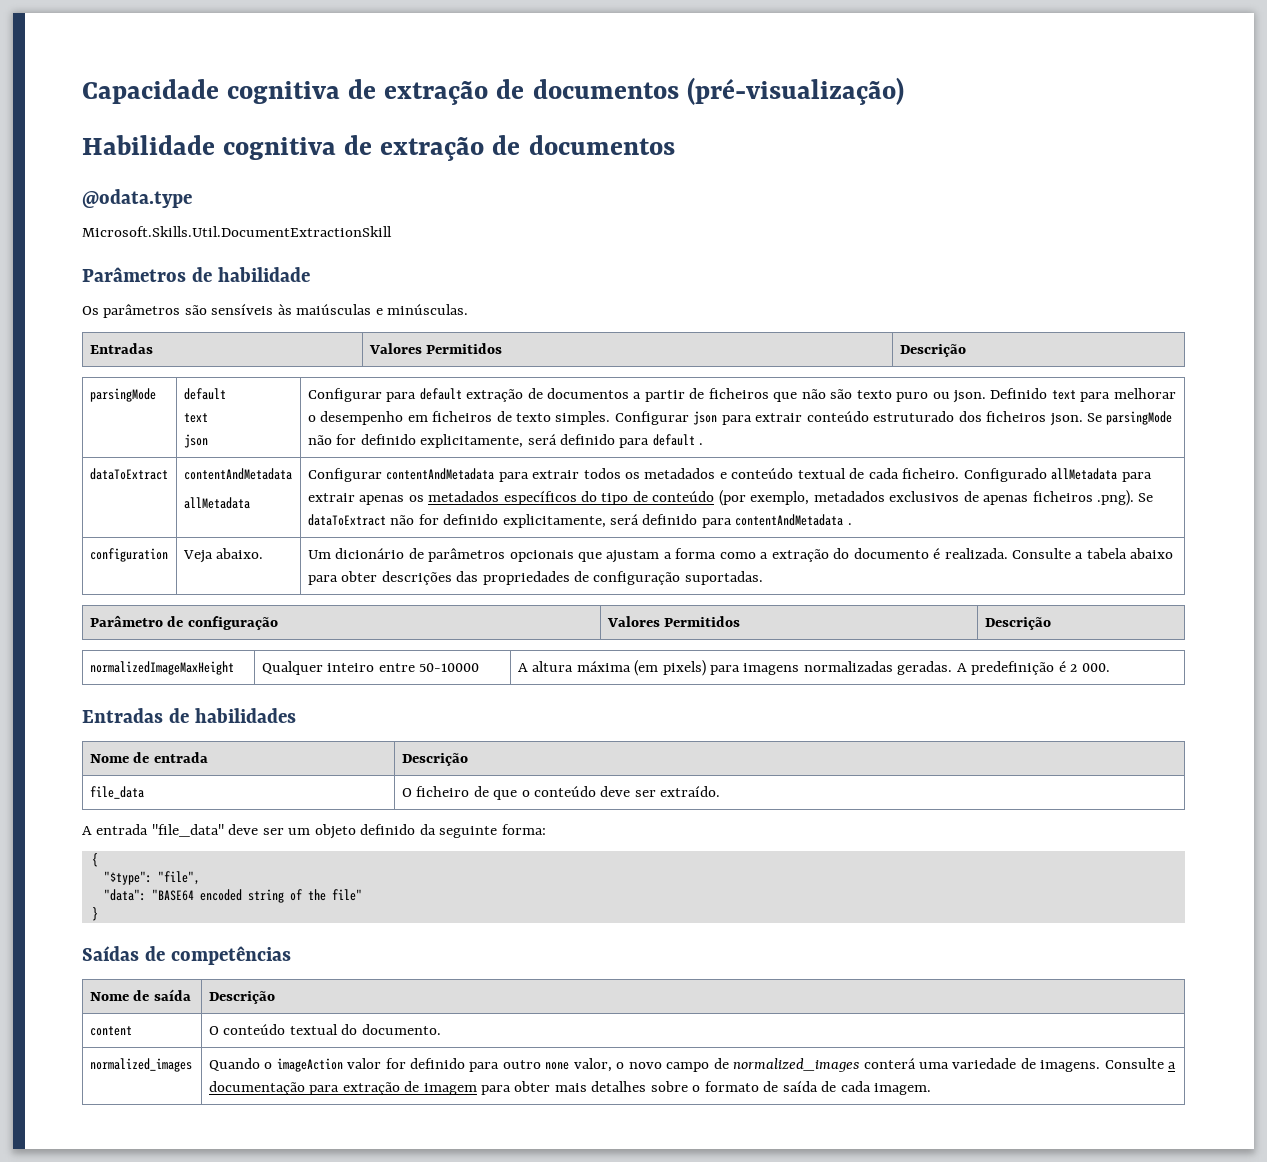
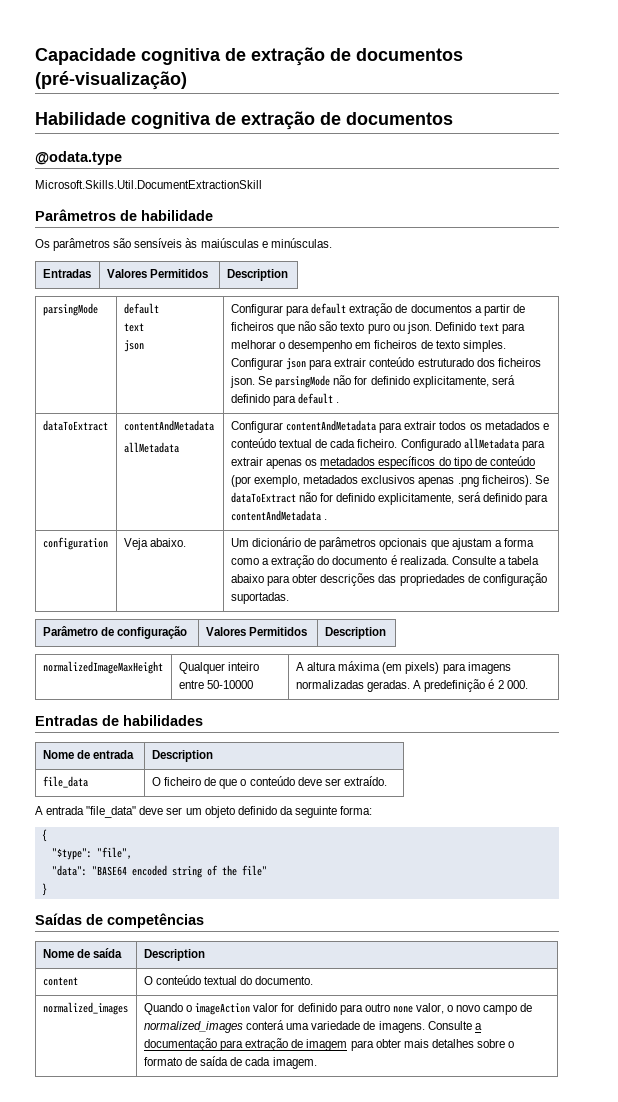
[899,344,966,357] Descrição -> [226,269,288,281] Description
[963,490,1134,506] de apenas ficheiros .png). -> [418,475,532,487] apenas .png ficheiros).
[984,617,1051,630] Descrição -> [324,627,386,639] Description
[401,753,468,766] Descrição -> [151,750,213,762] Description
[208,991,275,1004] Descrição -> [143,949,205,961] Description

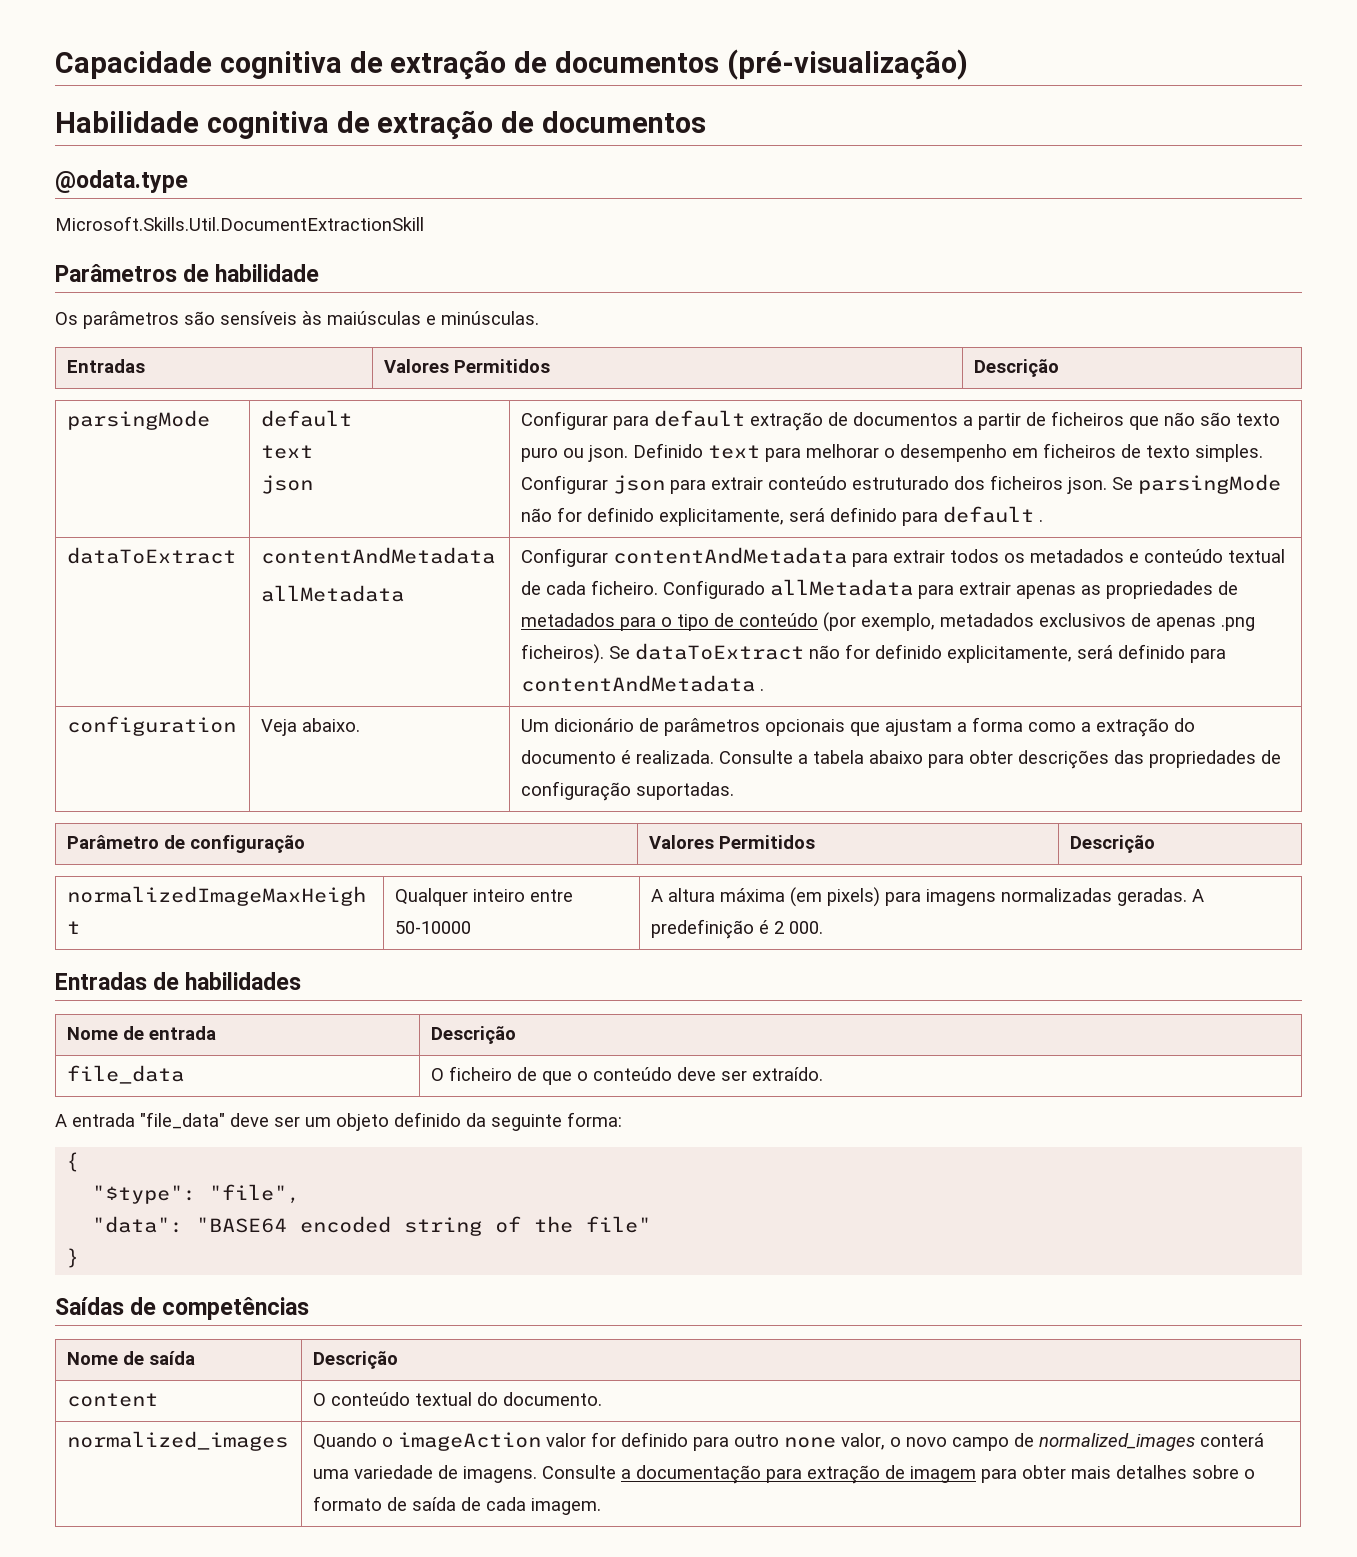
[226,269,288,281] Description -> [974,359,1060,377] Descrição
[305,456,451,469] os metadados específicos do -> [1081,581,1239,599] [521,613,673,631] as propriedades de metadados para o
(416, 479) none -> [1131,613,1152,627] de
[324,627,386,639] Description -> [1070,835,1156,853] Descrição
[151,750,213,762] Description -> [431,1026,517,1044] Descrição
[143,949,205,961] Description -> [313,1351,399,1369] Descrição

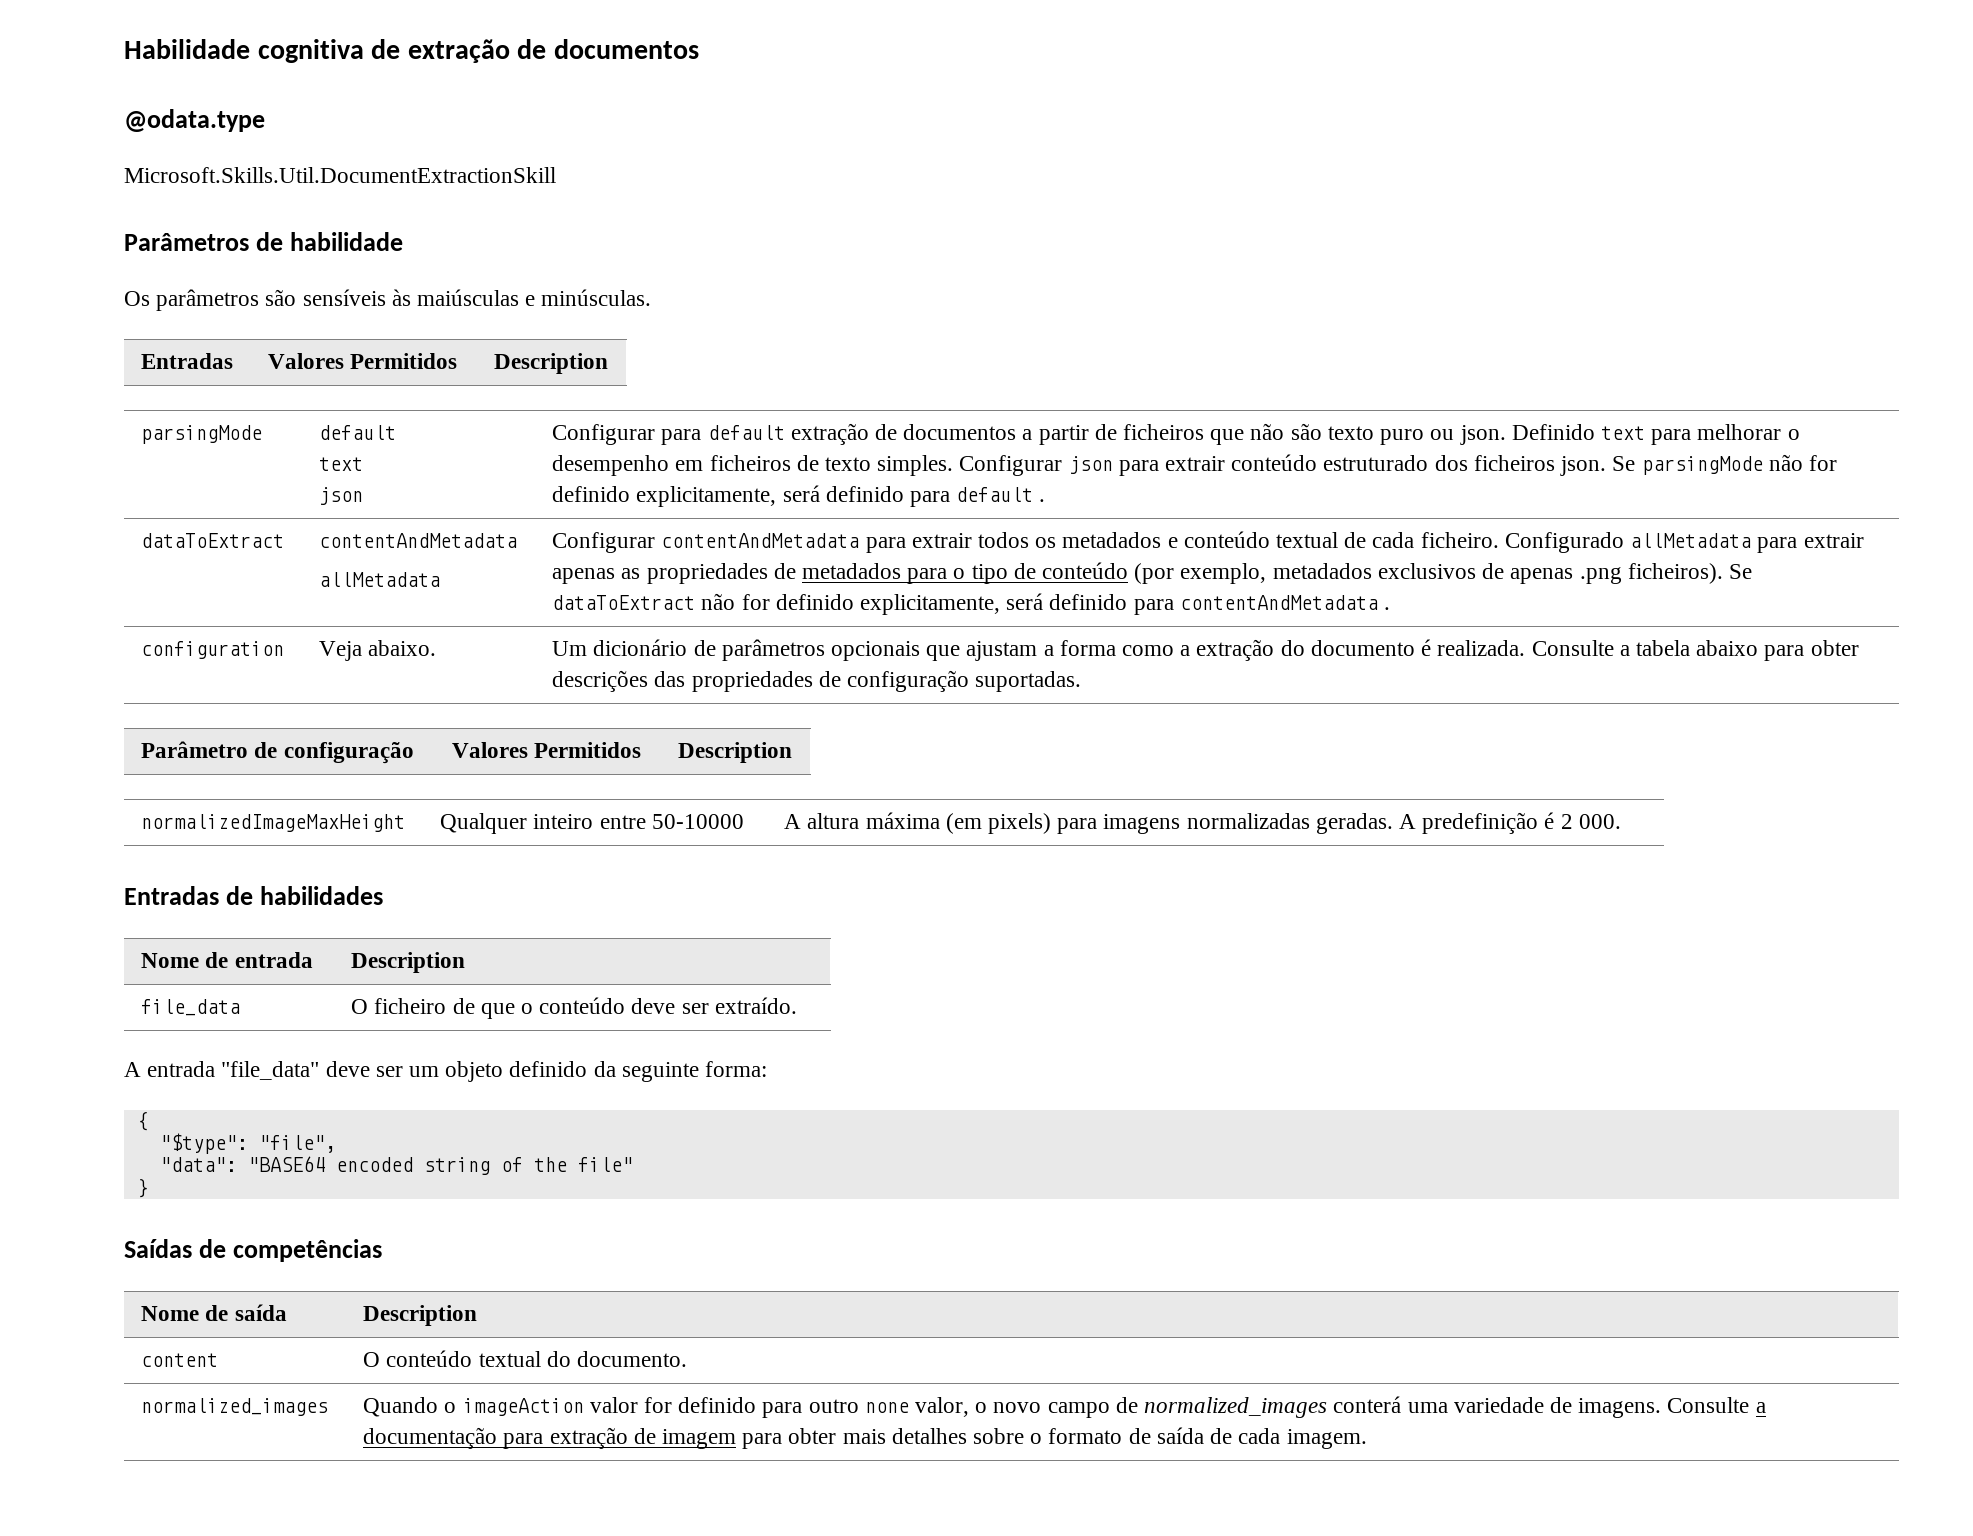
[55,49,968,80] Capacidade cognitiva de extração de documentos (pré-visualização) // -> (124, 49) none
[974,359,1060,377] Descrição -> [494,353,609,374] Description
[1070,835,1156,853] Descrição -> [678,742,793,763] Description
[431,1026,517,1044] Descrição -> [351,952,466,973] Description
[313,1351,399,1369] Descrição -> [363,1305,478,1326] Description

